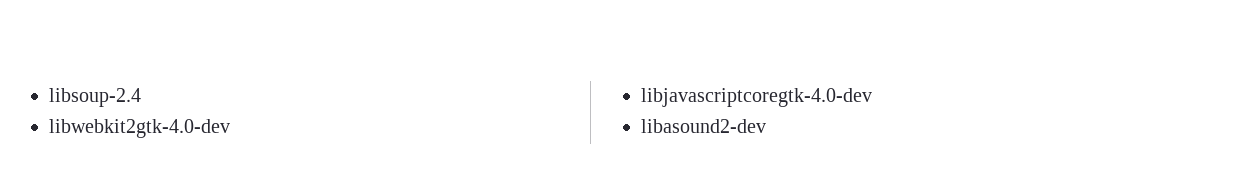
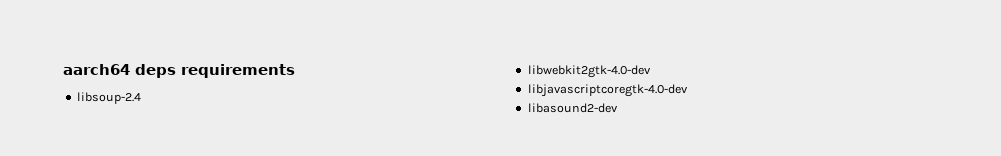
(49, 97) none -> [63,64,295,78] aarch64 deps requirements //

